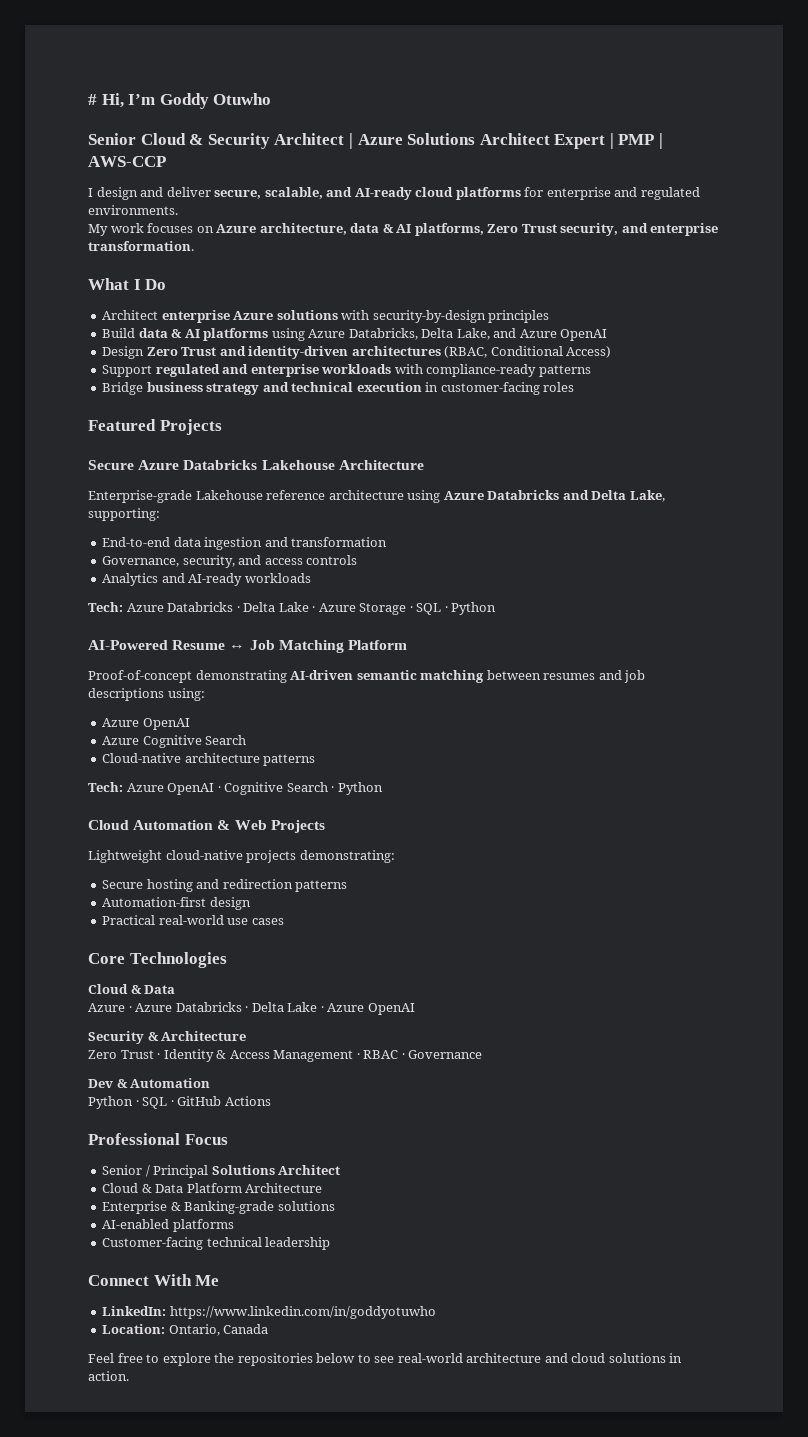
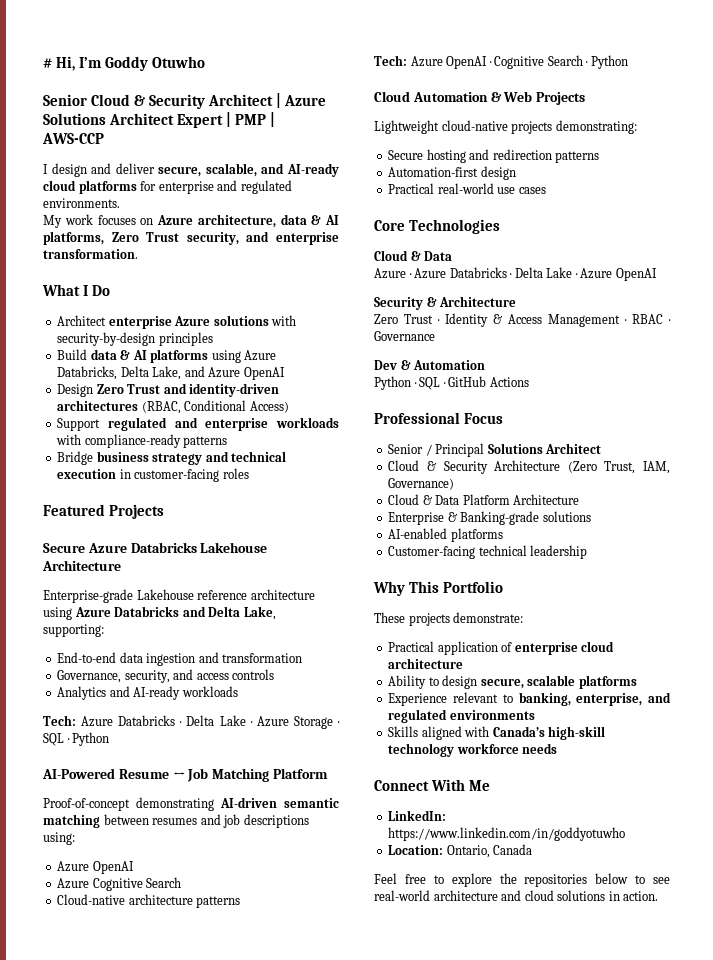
(341, 1170) none -> [388,460,670,474] [388,478,455,490] // Cloud & Security Architecture (Zero Trust, IAM, Governance)
(331, 1243) none -> [373,581,504,596] [374,612,524,626] [388,641,615,655] [388,658,464,669] [388,675,637,689] [388,692,671,706] [388,709,535,723] [388,726,606,740] [388,743,558,757] // Why This Portfolio // These projects demonstrate: // Practical application of enterprise cloud architecture // Ability to design secure, scalable platforms // Experience relevant to banking, enterprise, and regulated environments // Skills aligned with Canada’s high-skill technology workforce needs

